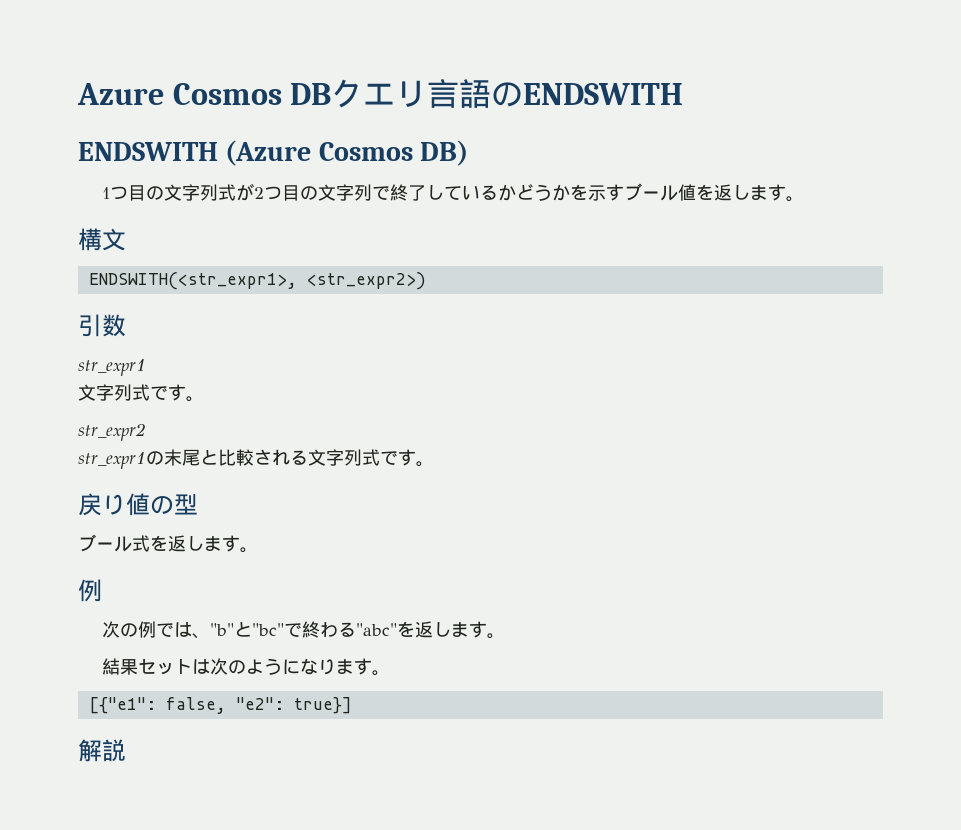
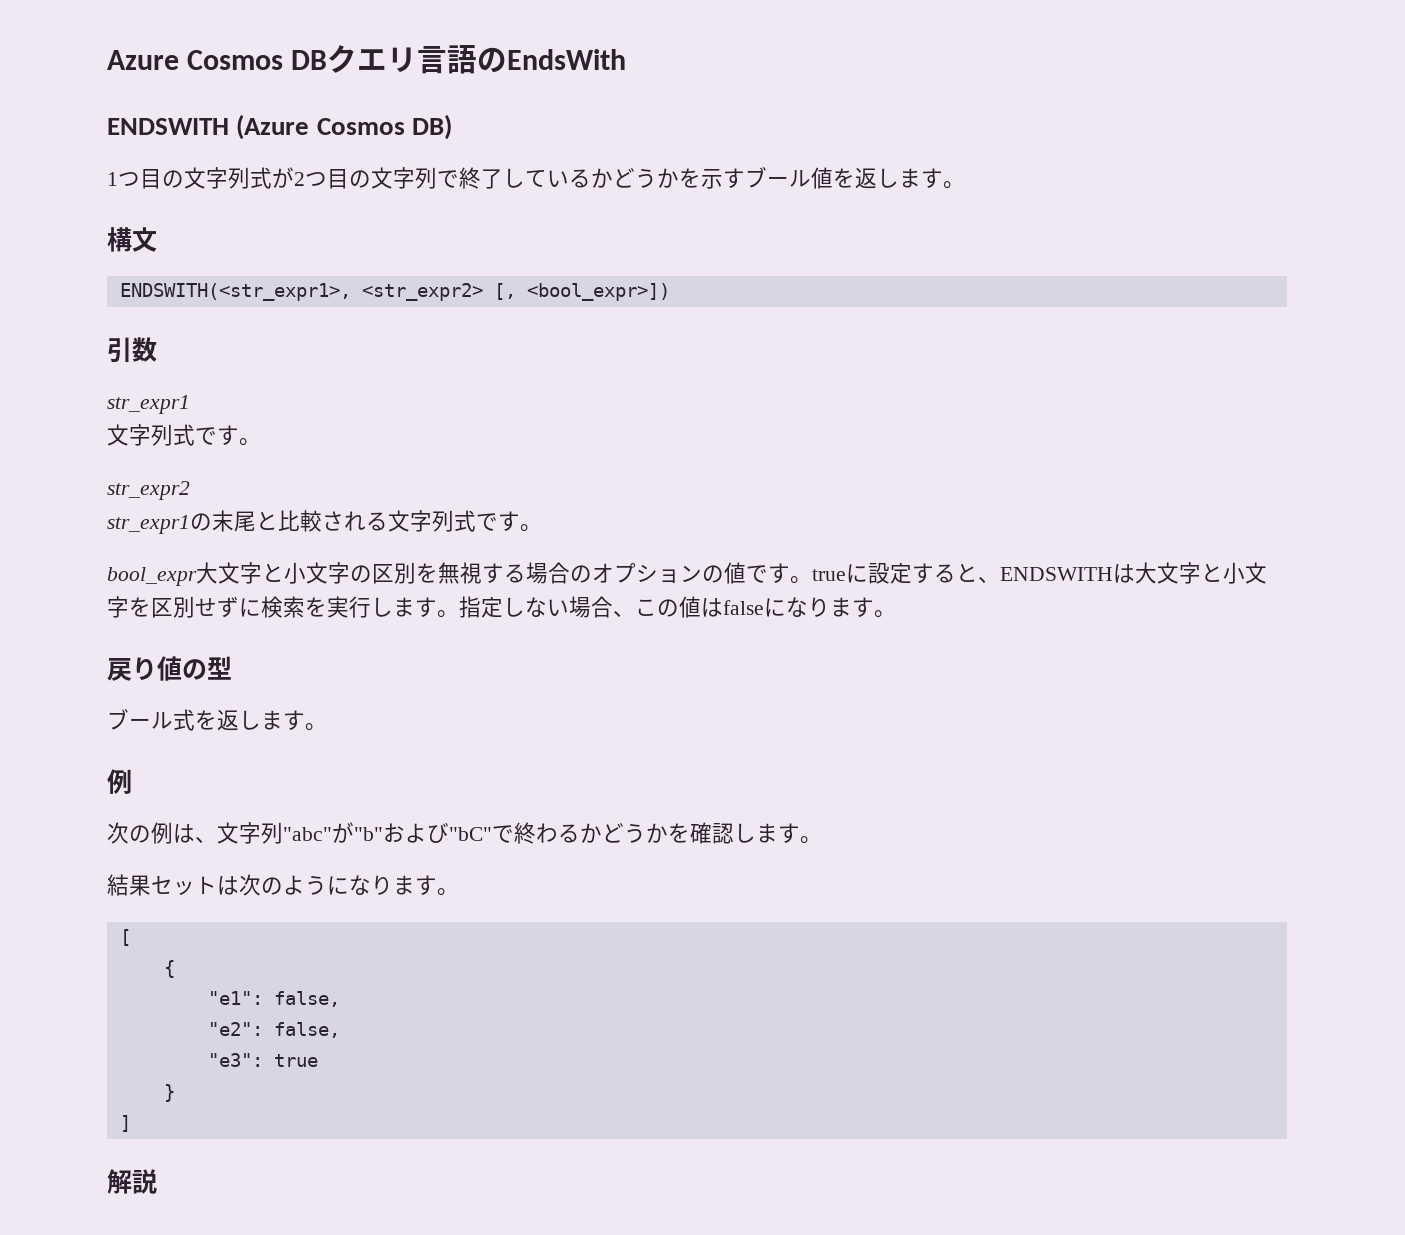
[523,83,684,105] ENDSWITH -> [506,49,626,70] EndsWith
[306,272,426,290] <str_expr2>) -> [361,283,670,301] <str_expr2> [, <bool_expr>])
(434, 464) none -> [107,562,1267,586] [107,596,896,618] // bool_expr大文字と小文字の区別を無視する場合のオプションの値です。trueに設定すると、ENDSWITHは大文字と小文字を区別せずに検索を実行します。指定しない場合、この値はfalseになります。
[156,621,434,639] では、"b"と"bc"で終わる"abc"を返 -> [173,822,734,844] は、文字列"abc"が"b"および"bC"で終わるかどうかを確認
[88,697,352,714] [{"e1": false, "e2": true}] -> [119,929,131,946] [163,960,175,978] [207,991,340,1007] [207,1022,340,1038] [207,1053,318,1067] [163,1084,175,1102] [119,1115,131,1132] [ // { // "e1": false, // "e2": false, // "e3": true // } // ]

